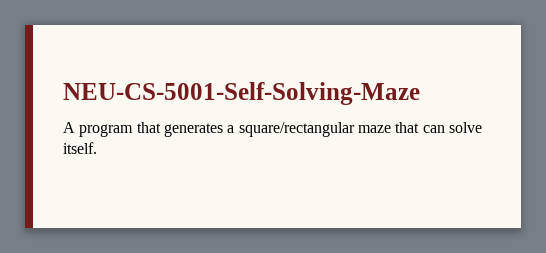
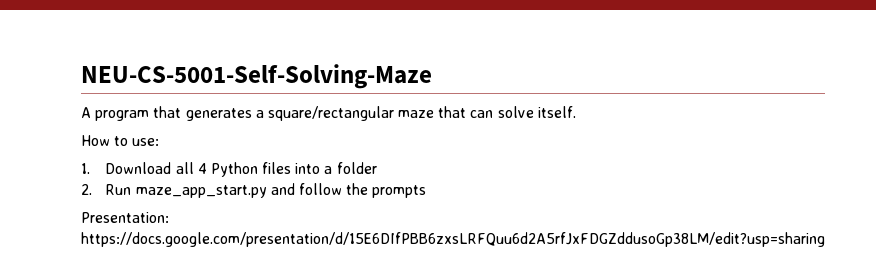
(97, 148) none -> [81,135,160,146] [81,162,377,177] [81,183,427,198] [81,212,169,223] [81,232,825,247] // How to use: // 1. Download all 4 Python files into a folder // 2. Run maze_app_start.py and follow the prompts // Presentation: https://docs.google.com/presentation/d/15E6DIfPBB6zxsLRFQuu6d2A5rfJxFDGZddusoGp38LM/edit?usp=sharing

